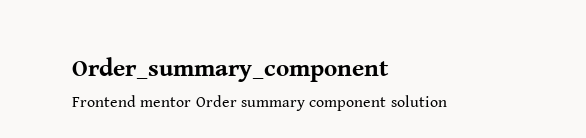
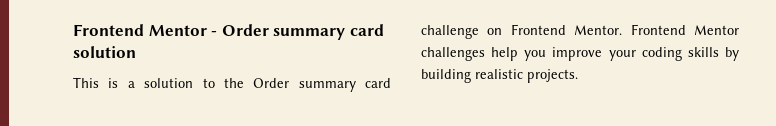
[72,57,389,82] [72,95,447,111] Order_summary_component // Frontend mentor Order summary component solution -> [73,24,384,40] [73,46,136,58] [73,77,391,92] [421,24,739,39] [421,47,739,61] [421,69,578,83] Frontend Mentor - Order summary card solution // This is a solution to the Order summary card challenge on Frontend Mentor. Frontend Mentor challenges help you improve your coding skills by building realistic projects.

